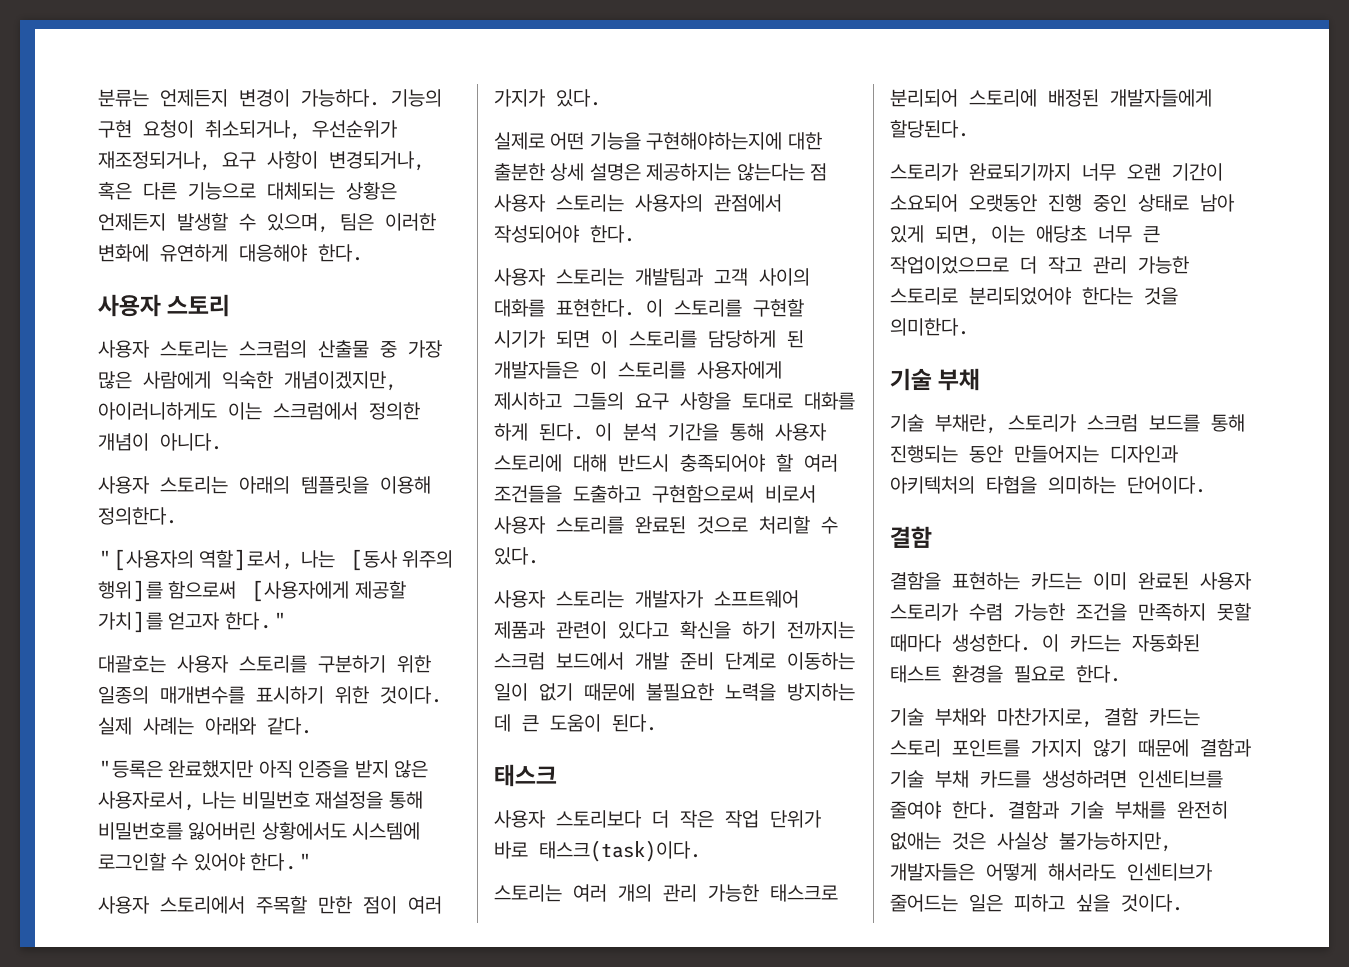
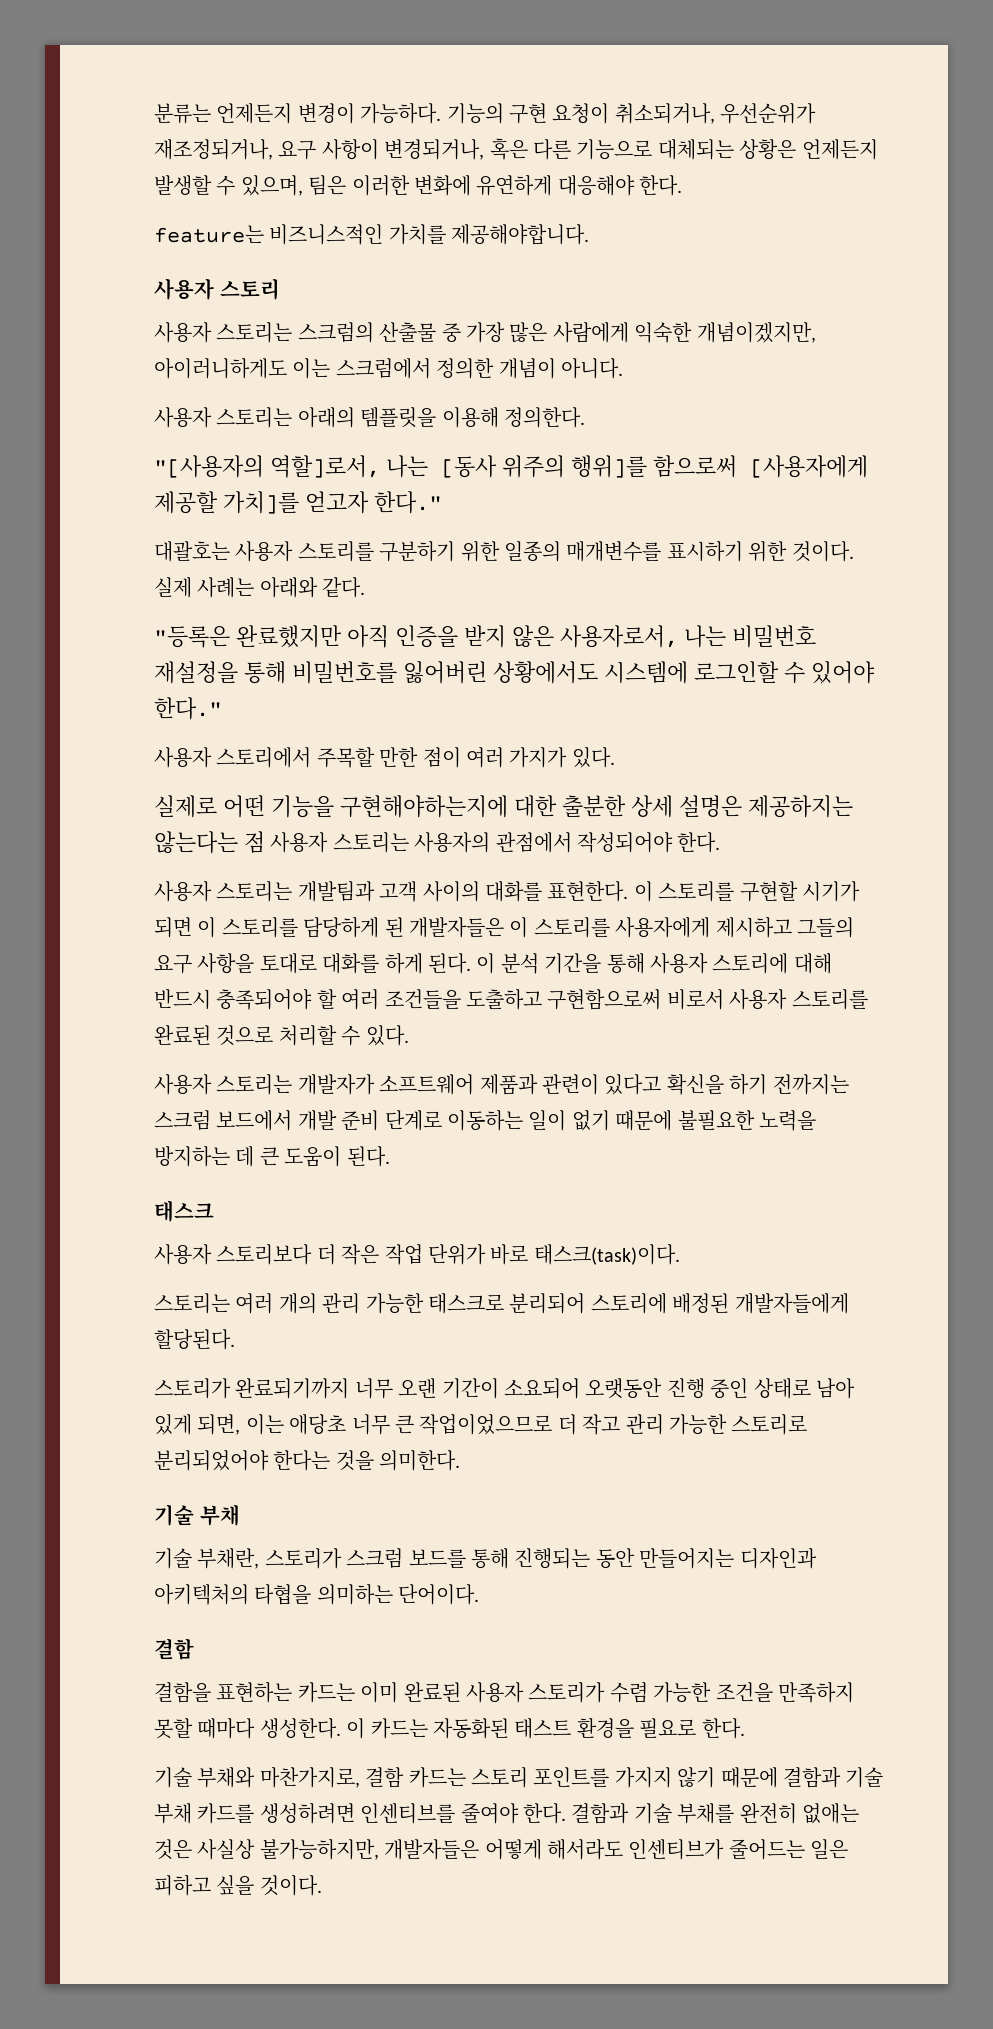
(363, 253) none -> [154,224,590,245] // feature는 비즈니스적인 가치를 제공해야합니다.

